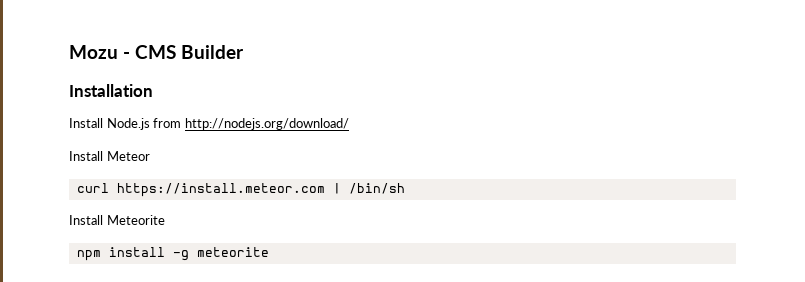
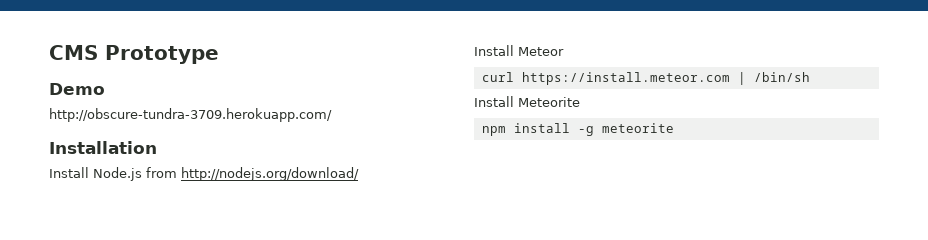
[69,45,244,59] Mozu - CMS Builder -> [49,45,219,64] [49,83,105,95] [49,108,332,122] CMS Prototype // Demo // http://obscure-tundra-3709.herokuapp.com/

